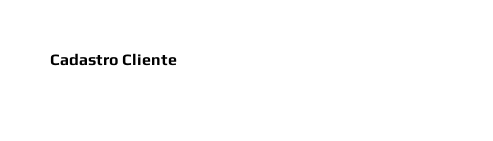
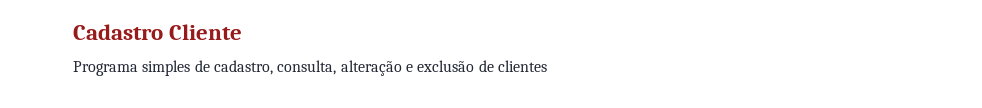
(178, 59) none -> [73,60,547,76] // Programa simples de cadastro, consulta, alteração e exclusão de clientes

